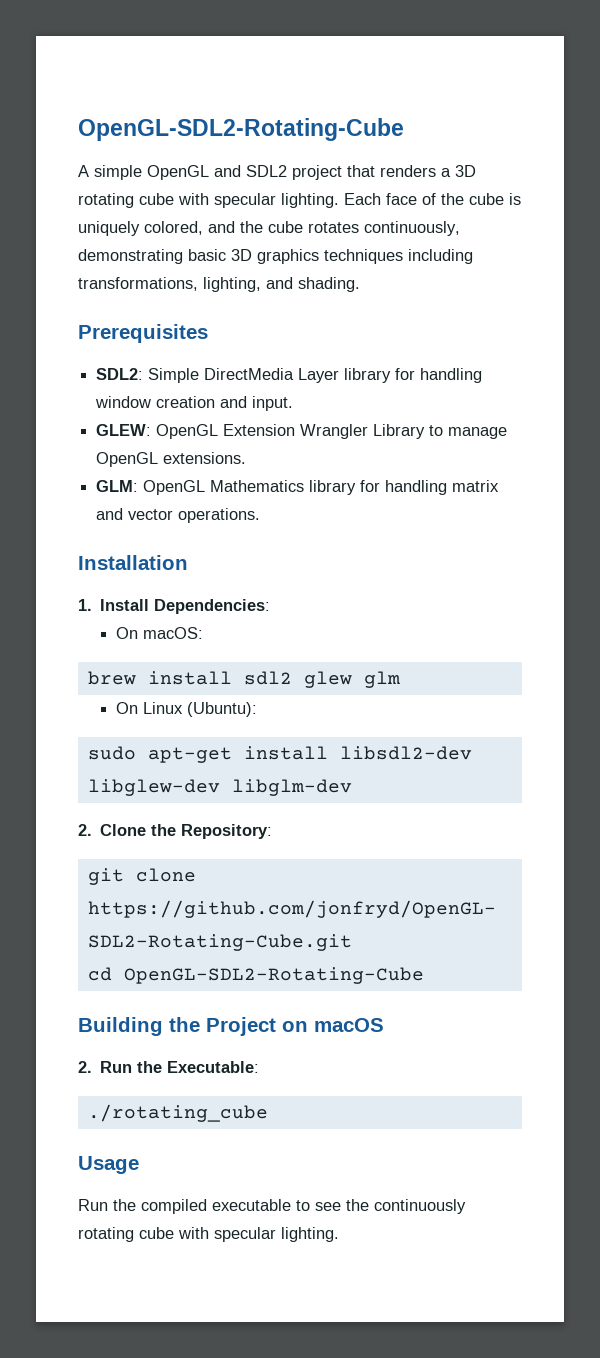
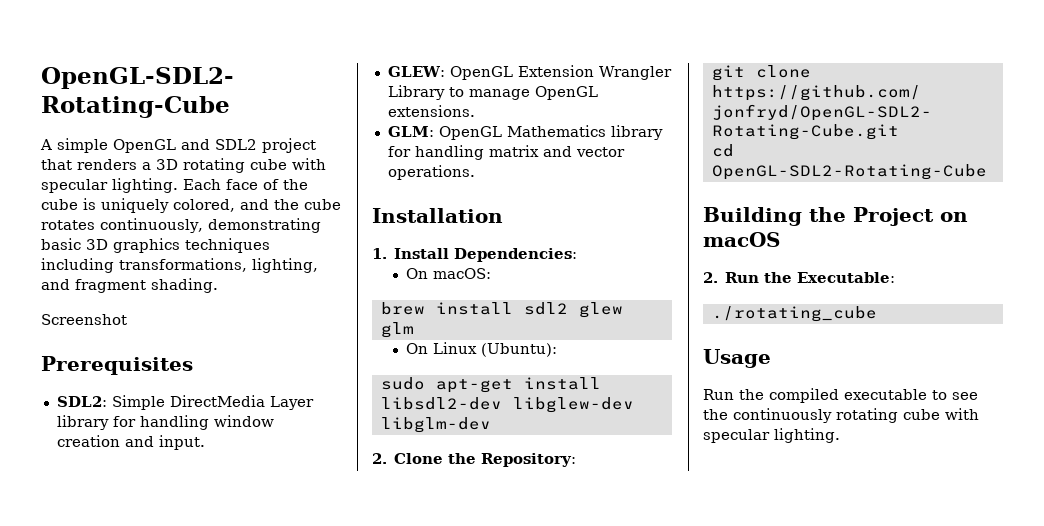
(293, 283) none -> [75,279,146,293] fragment
(360, 284) none -> [41,314,127,325] // Screenshot

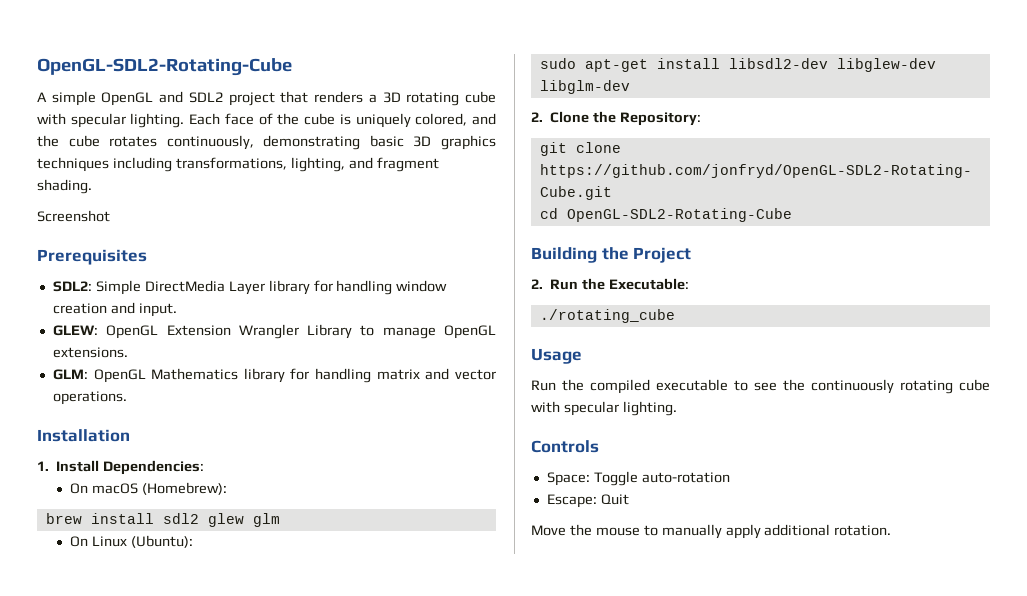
[432,268,491,279] macOS: -> [91,482,227,495] macOS (Homebrew):
[940,212,968,222] [703,232,780,247] on macOS -> (692, 255) none
(840, 435) none -> [531,440,599,453] [546,471,730,486] [546,494,629,508] [531,524,892,539] // Controls // Space: Toggle auto-rotation // Escape: Quit // Move the mouse to manually apply additional rotation.

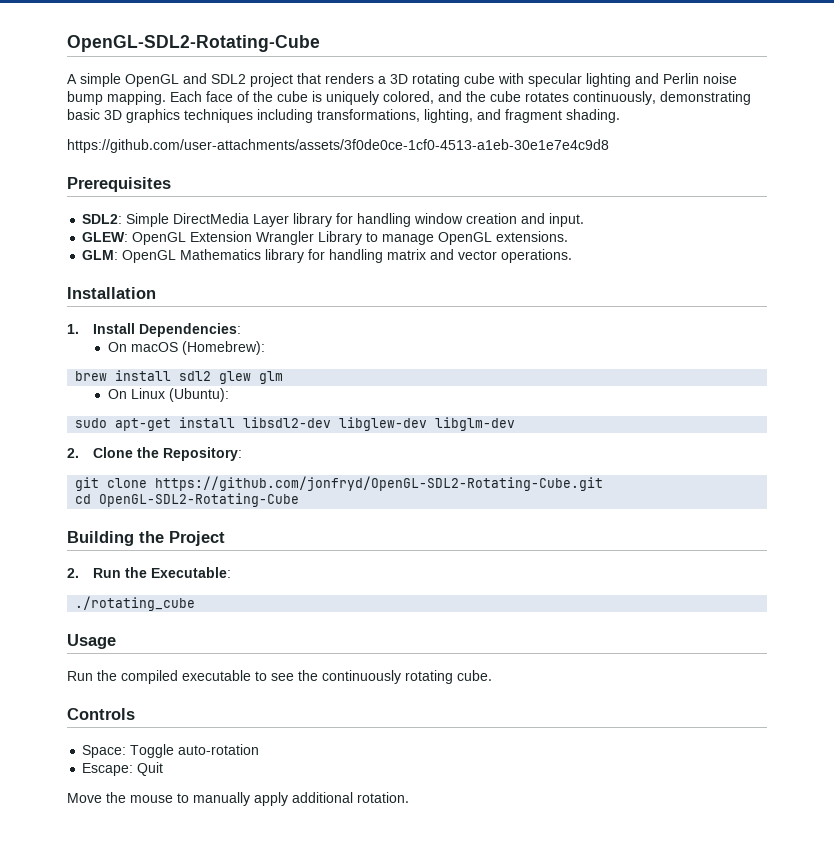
[130,113,185,128] lighting. -> [586,73,737,87] [67,91,166,105] lighting and Perlin noise bump mapping.
[37,210,110,222] Screenshot -> [67,139,609,153] https://github.com/user-attachments/assets/3f0de0ce-1cf0-4513-a1eb-30e1e7e4c9d8
[959,379,990,391] [531,401,677,416] cube with specular lighting. -> [457,670,492,681] cube.

